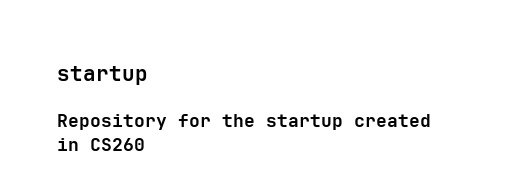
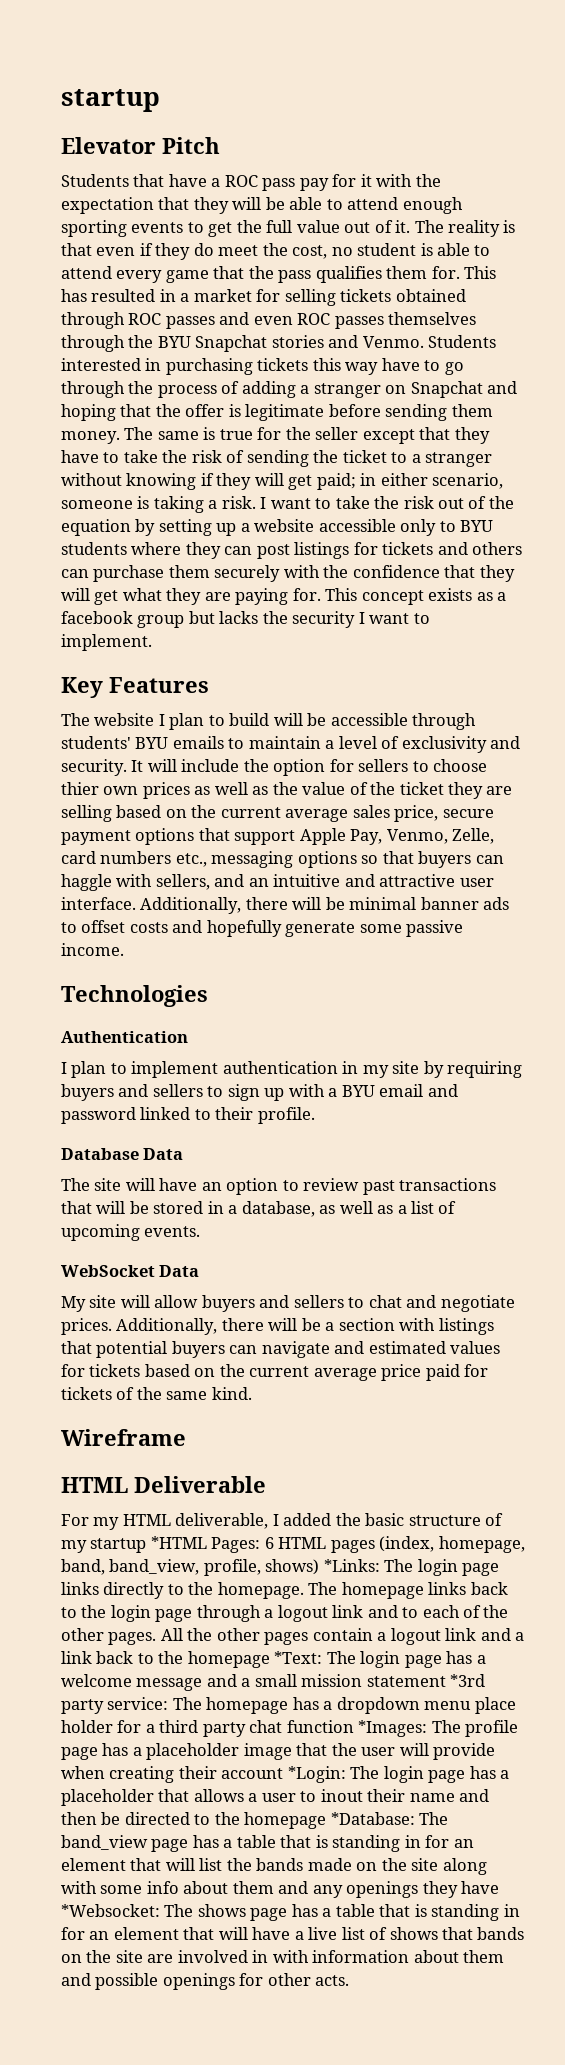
[57,114,431,130] [57,138,145,151] Repository for the startup created in CS260 -> [61,137,220,154] [61,174,441,191] [61,197,463,214] [61,220,516,237] [61,243,491,260] [61,266,497,283] [61,289,466,306] [61,312,477,329] [61,335,497,352] [61,358,464,375] [61,381,518,398] [61,404,493,421] [61,427,490,444] [61,450,493,467] [61,473,504,490] [61,496,514,513] [61,519,494,536] [61,542,523,559] [61,565,515,582] [61,588,507,605] [61,611,430,628] [61,634,152,651] [61,677,209,698] [61,713,477,730] [61,736,521,753] [61,759,488,776] [61,782,513,799] [61,805,494,822] [61,828,495,845] [61,851,504,868] [61,874,494,891] [61,897,510,914] [61,920,464,937] [61,943,124,956] [61,985,208,1007] [61,1031,188,1043] [61,1061,523,1078] [61,1084,458,1101] [61,1107,315,1124] [61,1148,184,1160] [61,1178,497,1195] [61,1201,457,1217] [61,1224,201,1241] [61,1265,200,1277] [61,1295,515,1312] [61,1318,494,1335] [61,1341,501,1358] [61,1364,489,1381] [61,1387,252,1400] [61,1429,186,1446] [61,1476,266,1493] [61,1513,504,1530] [61,1536,525,1553] [61,1559,500,1576] [61,1582,508,1599] [61,1605,509,1622] [61,1628,525,1645] [61,1651,486,1668] [61,1674,486,1691] [61,1697,516,1714] [61,1720,519,1737] [61,1743,496,1760] [61,1766,510,1783] [61,1789,490,1806] [61,1812,449,1829] [61,1835,474,1852] [61,1858,487,1875] [61,1881,500,1898] [61,1904,520,1921] [61,1927,525,1940] [61,1950,505,1963] [61,1973,350,1990] Elevator Pitch // Students that have a ROC pass pay for it with the expectation that they will be able to attend enough sporting events to get the full value out of it. The reality is that even if they do meet the cost, no student is able to attend every game that the pass qualifies them for. This has resulted in a market for selling tickets obtained through ROC passes and even ROC passes themselves through the BYU Snapchat stories and Venmo. Students interested in purchasing tickets this way have to go through the process of adding a stranger on Snapchat and hoping that the offer is legitimate before sending them money. The same is true for the seller except that they have to take the risk of sending the ticket to a stranger without knowing if they will get paid; in either scenario, someone is taking a risk. I want to take the risk out of the equation by setting up a website accessible only to BYU students where they can post listings for tickets and others can purchase them securely with the confidence that they will get what they are paying for. This concept exists as a facebook group but lacks the security I want to implement. // Key Features // The website I plan to build will be accessible through students' BYU emails to maintain a level of exclusivity and security. It will include the option for sellers to choose thier own prices as well as the value of the ticket they are selling based on the current average sales price, secure payment options that support Apple Pay, Venmo, Zelle, card numbers etc., messaging options so that buyers can haggle with sellers, and an intuitive and attractive user interface. Additionally, there will be minimal banner ads to offset costs and hopefully generate some passive income. // Technologies // Authentication // I plan to implement authentication in my site by requiring buyers and sellers to sign up with a BYU email and password linked to their profile. // Database Data // The site will have an option to review past transactions that will be stored in a database, as well as a list of upcoming events. // WebSocket Data // My site will allow buyers and sellers to chat and negotiate prices. Additionally, there will be a section with listings that potential buyers can navigate and estimated values for tickets based on the current average price paid for tickets of the same kind. // Wireframe // HTML Deliverable // For my HTML deliverable, I added the basic structure of my startup *HTML Pages: 6 HTML pages (index, homepage, band, band_view, profile, shows) *Links: The login page links directly to the homepage. The homepage links back to the login page through a logout link and to each of the other pages. All the other pages contain a logout link and a link back to the homepage *Text: The login page has a welcome message and a small mission statement *3rd party service: The homepage has a dropdown menu place holder for a third party chat function *Images: The profile page has a placeholder image that the user will provide when creating their account *Login: The login page has a placeholder that allows a user to inout their name and then be directed to the homepage *Database: The band_view page has a table that is standing in for an element that will list the bands made on the site along with some info about them and any openings they have *Websocket: The shows page has a table that is standing in for an element that will have a live list of shows that bands on the site are involved in with information about them and possible openings for other acts.

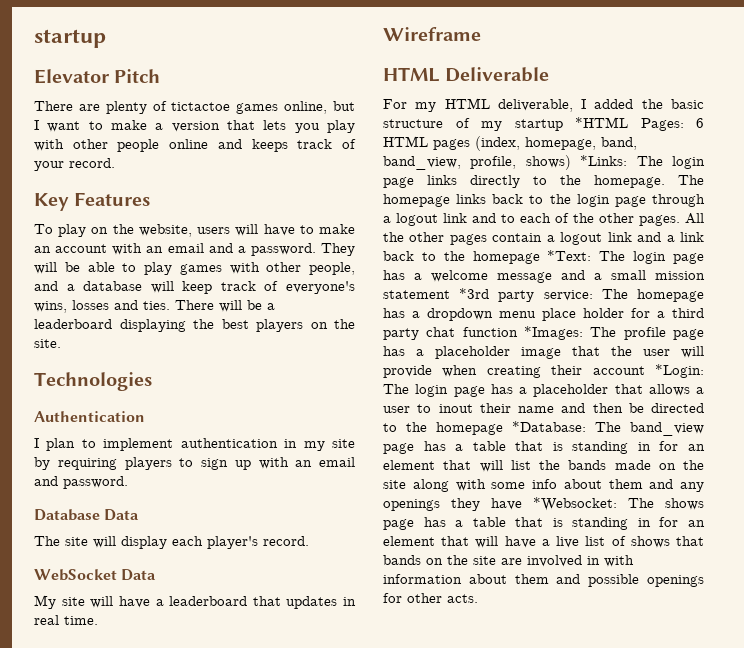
[61,174,441,191] [61,197,463,214] [61,220,516,237] [61,243,491,260] [61,266,497,283] [61,289,466,306] [61,312,477,329] [61,335,497,352] [61,358,464,375] [61,381,518,398] [61,404,493,421] [61,427,490,444] [61,450,493,467] [61,473,504,490] [61,496,514,513] [61,519,494,536] [61,542,523,559] [61,565,515,582] [61,588,507,605] [61,611,430,628] [61,634,152,651] [61,677,209,698] [61,713,477,730] [61,736,521,753] [61,759,488,776] [61,782,513,799] [61,805,494,822] [61,828,495,845] [61,851,504,868] [61,874,494,891] [61,897,510,914] [61,920,464,937] [61,943,124,956] Students that have a ROC pass pay for it with the expectation that they will be able to attend enough sporting events to get the full value out of it. The reality is that even if they do meet the cost, no student is able to attend every game that the pass qualifies them for. This has resulted in a market for selling tickets obtained through ROC passes and even ROC passes themselves through the BYU Snapchat stories and Venmo. Students interested in purchasing tickets this way have to go through the process of adding a stranger on Snapchat and hoping that the offer is legitimate before sending them money. The same is true for the seller except that they have to take the risk of sending the ticket to a stranger without knowing if they will get paid; in either scenario, someone is taking a risk. I want to take the risk out of the equation by setting up a website accessible only to BYU students where they can post listings for tickets and others can purchase them securely with the confidence that they will get what they are paying for. This concept exists as a facebook group but lacks the security I want to implement. // Key Features // The website I plan to build will be accessible through students' BYU emails to maintain a level of exclusivity and security. It will include the option for sellers to choose thier own prices as well as the value of the ticket they are selling based on the current average sales price, secure payment options that support Apple Pay, Venmo, Zelle, card numbers etc., messaging options so that buyers can haggle with sellers, and an intuitive and attractive user interface. Additionally, there will be minimal banner ads to offset costs and hopefully generate some passive income. -> [34,101,355,114] [34,120,355,133] [34,139,357,152] [34,158,115,171] [34,192,151,211] [34,224,356,237] [34,243,355,256] [34,262,355,275] [34,281,356,294] [34,300,275,313] [34,319,355,332] [34,339,61,348] There are plenty of tictactoe games online, but I want to make a version that lets you play with other people online and keeps track of your record. // Key Features // To play on the website, users will have to make an account with an email and a password. They will be able to play games with other people, and a database will keep track of everyone's wins, losses and ties. There will be a leaderboard displaying the best players on the site.
[61,1084,203,1101] buyers and sellers -> [124,457,172,470] players
[328,1084,458,1097] [61,1107,315,1124] a BYU email and password linked to their profile. -> [295,457,355,467] [34,476,128,489] an email and password.
[159,1178,497,1195] [61,1201,457,1217] [61,1224,201,1241] have an option to review past transactions that will be stored in a database, as well as a list of upcoming events. -> [121,536,309,549] display each player's record.
[154,1295,515,1312] [61,1318,494,1335] [61,1341,501,1358] [61,1364,489,1381] [61,1387,252,1400] allow buyers and sellers to chat and negotiate prices. Additionally, there will be a section with listings that potential buyers can navigate and estimated values for tickets based on the current average price paid for tickets of the same kind. -> [118,596,356,609] [34,615,98,625] have a leaderboard that updates in real time.

